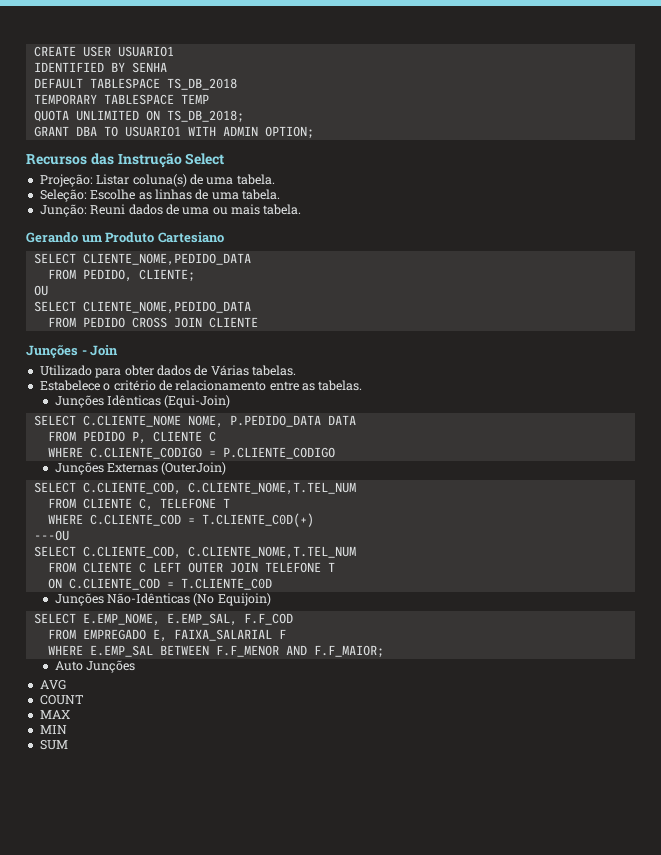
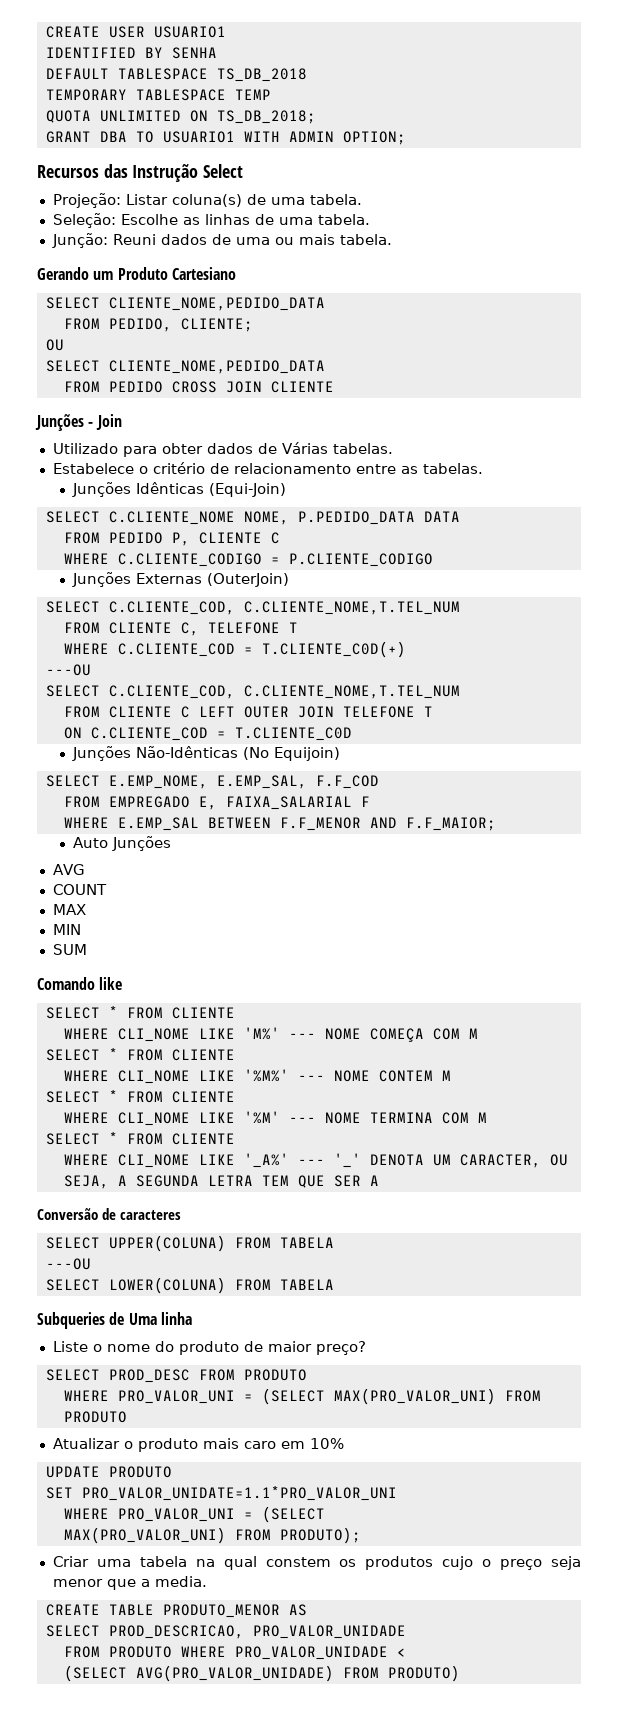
(68, 745) none -> [37,977,123,990] [45,1006,235,1019] [63,1027,478,1042] [45,1048,235,1061] [63,1069,451,1084] [45,1090,235,1103] [63,1111,487,1126] [45,1132,235,1145] [63,1153,568,1168] [63,1175,379,1189] [37,1208,182,1220] [45,1235,334,1252] [45,1258,91,1270] [45,1277,334,1294] [37,1312,192,1329] [52,1341,366,1355] [45,1369,307,1383] [63,1388,541,1405] [63,1411,127,1423] [52,1438,344,1452] [45,1466,172,1478] [45,1486,397,1501] [63,1506,325,1523] [63,1527,361,1544] [52,1556,582,1570] [52,1576,207,1590] [45,1604,307,1618] [45,1625,406,1639] [63,1646,406,1660] [63,1665,460,1682] // Comando like // SELECT * FROM CLIENTE // WHERE CLI_NOME LIKE 'M%' --- NOME COMEÇA COM M // SELECT * FROM CLIENTE // WHERE CLI_NOME LIKE '%M%' --- NOME CONTEM M // SELECT * FROM CLIENTE // WHERE CLI_NOME LIKE '%M' --- NOME TERMINA COM M // SELECT * FROM CLIENTE // WHERE CLI_NOME LIKE '_A%' --- '_' DENOTA UM CARACTER, OU SEJA, A SEGUNDA LETRA TEM QUE SER A // Conversão de caracteres // SELECT UPPER(COLUNA) FROM TABELA // ---OU // SELECT LOWER(COLUNA) FROM TABELA // Subqueries de Uma linha // Liste o nome do produto de maior preço? // SELECT PROD_DESC FROM PRODUTO // WHERE PRO_VALOR_UNI = (SELECT MAX(PRO_VALOR_UNI) FROM PRODUTO // Atualizar o produto mais caro em 10% // UPDATE PRODUTO // SET PRO_VALOR_UNIDATE=1.1*PRO_VALOR_UNI // WHERE PRO_VALOR_UNI = (SELECT // MAX(PRO_VALOR_UNI) FROM PRODUTO); // Criar uma tabela na qual constem os produtos cujo o preço seja menor que a media. // CREATE TABLE PRODUTO_MENOR AS // SELECT PROD_DESCRICAO, PRO_VALOR_UNIDADE // FROM PRODUTO WHERE PRO_VALOR_UNIDADE < // (SELECT AVG(PRO_VALOR_UNIDADE) FROM PRODUTO)

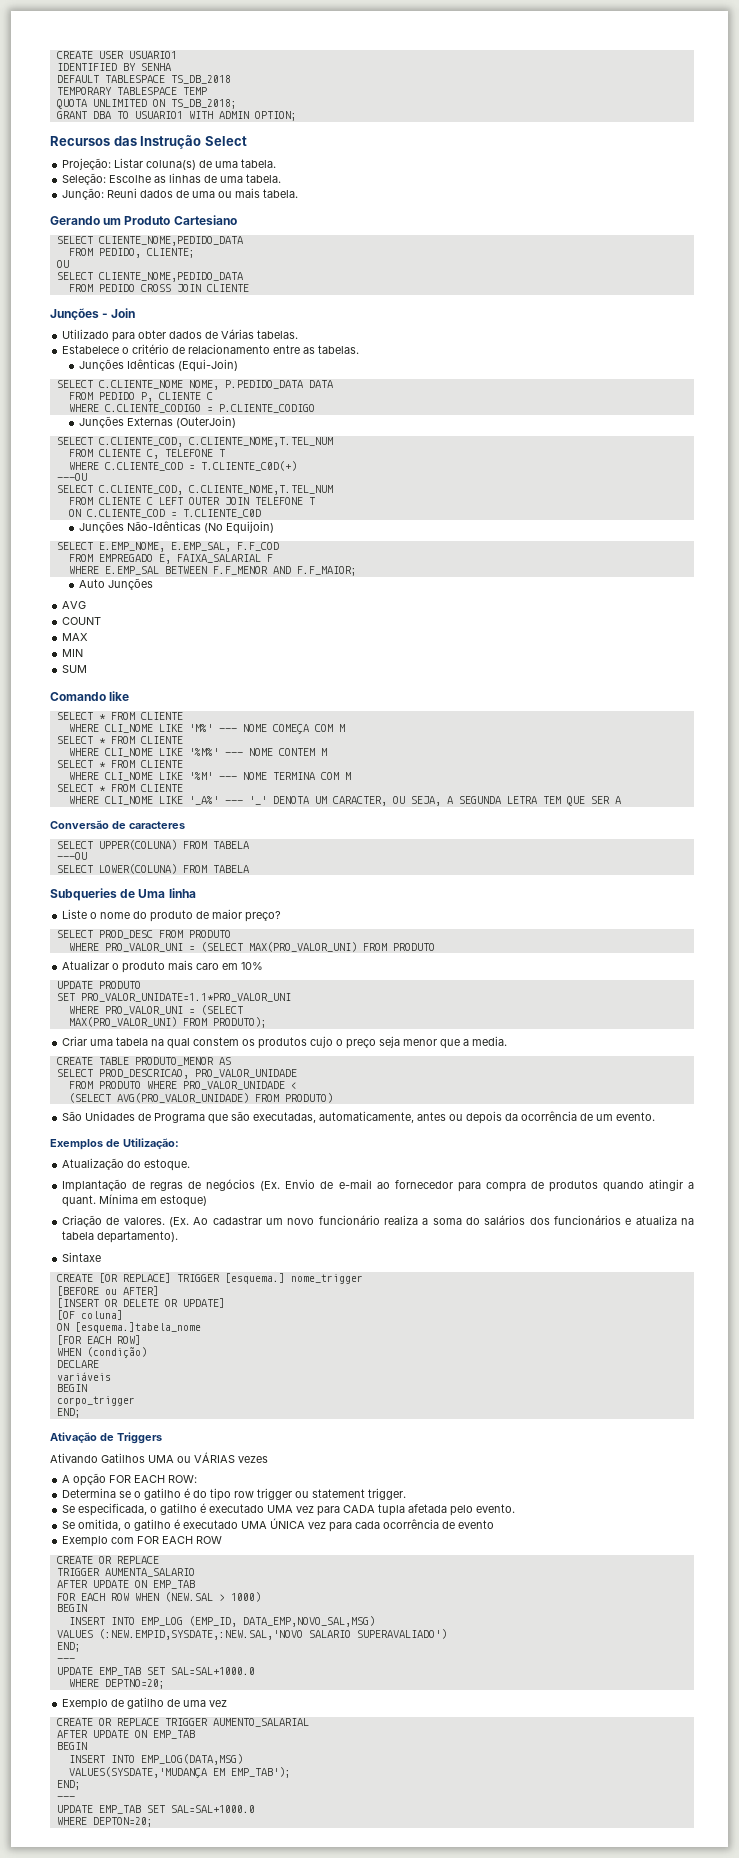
(460, 1673) none -> [62,1111,656,1124] [50,1138,179,1150] [62,1158,191,1171] [62,1179,694,1192] [62,1194,208,1207] [62,1215,695,1227] [62,1231,179,1243] [62,1252,102,1262] [56,1273,363,1284] [56,1286,159,1296] [56,1298,225,1308] [56,1310,123,1320] [56,1322,201,1333] [56,1335,141,1345] [56,1347,147,1358] [56,1360,99,1368] [56,1372,111,1381] [56,1384,87,1392] [56,1396,135,1406] [56,1408,81,1418] [50,1432,162,1444] [50,1452,268,1463] [62,1473,198,1486] [62,1488,407,1501] [62,1503,516,1516] [62,1518,495,1532] [62,1536,223,1547] [56,1556,159,1564] [56,1568,195,1577] [56,1580,195,1589] [56,1592,261,1602] [56,1604,87,1612] [68,1616,375,1627] [56,1629,447,1640] [56,1642,81,1652] [56,1658,75,1662] [56,1667,255,1676] [68,1679,165,1689] [62,1697,228,1710] [56,1718,309,1727] [56,1730,195,1739] [56,1742,87,1750] [68,1754,243,1765] [68,1767,291,1778] [56,1780,81,1790] [56,1796,75,1800] [56,1805,255,1814] [56,1817,153,1827] // São Unidades de Programa que são executadas, automaticamente, antes ou depois da ocorrência de um evento. // Exemplos de Utilização: // Atualização do estoque. // Implantação de regras de negócios (Ex. Envio de e-mail ao fornecedor para compra de produtos quando atingir a quant. Mínima em estoque) // Criação de valores. (Ex. Ao cadastrar um novo funcionário realiza a soma do salários dos funcionários e atualiza na tabela departamento). // Sintaxe // CREATE [OR REPLACE] TRIGGER [esquema.] nome_trigger // [BEFORE ou AFTER] // [INSERT OR DELETE OR UPDATE] // [OF coluna] // ON [esquema.]tabela_nome // [FOR EACH ROW] // WHEN (condição) // DECLARE // variáveis // BEGIN // corpo_trigger // END; // Ativação de Triggers // Ativando Gatilhos UMA ou VÁRIAS vezes // A opção FOR EACH ROW: // Determina se o gatilho é do tipo row trigger ou statement trigger. // Se especificada, o gatilho é executado UMA vez para CADA tupla afetada pelo evento. // Se omitida, o gatilho é executado UMA ÚNICA vez para cada ocorrência de evento // Exemplo com FOR EACH ROW // CREATE OR REPLACE // TRIGGER AUMENTA_SALARIO // AFTER UPDATE ON EMP_TAB // FOR EACH ROW WHEN (NEW.SAL > 1000) // BEGIN // INSERT INTO EMP_LOG (EMP_ID, DATA_EMP,NOVO_SAL,MSG) // VALUES (:NEW.EMPID,SYSDATE,:NEW.SAL,'NOVO SALARIO SUPERAVALIADO') // END; // --- // UPDATE EMP_TAB SET SAL=SAL+1000.0 // WHERE DEPTNO=20; // Exemplo de gatilho de uma vez // CREATE OR REPLACE TRIGGER AUMENTO_SALARIAL // AFTER UPDATE ON EMP_TAB // BEGIN // INSERT INTO EMP_LOG(DATA,MSG) // VALUES(SYSDATE,'MUDANÇA EM EMP_TAB'); // END; // --- // UPDATE EMP_TAB SET SAL=SAL+1000.0 // WHERE DEPTON=20;

